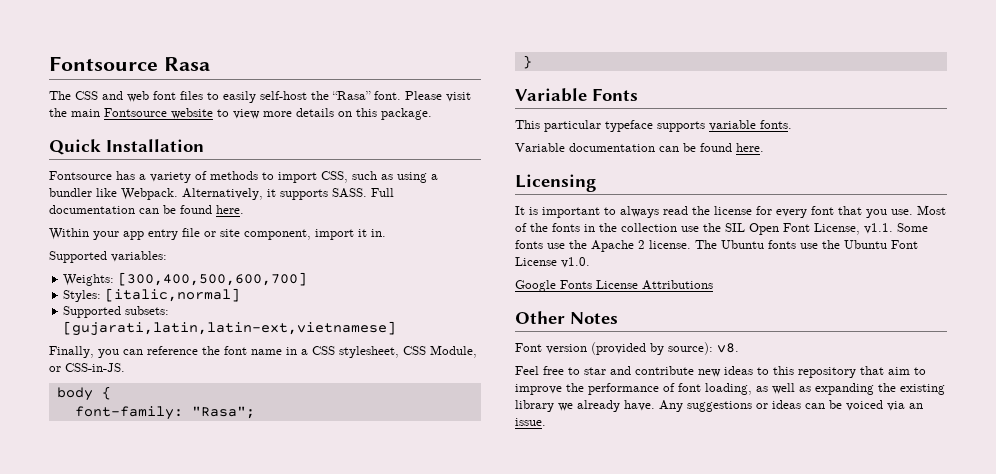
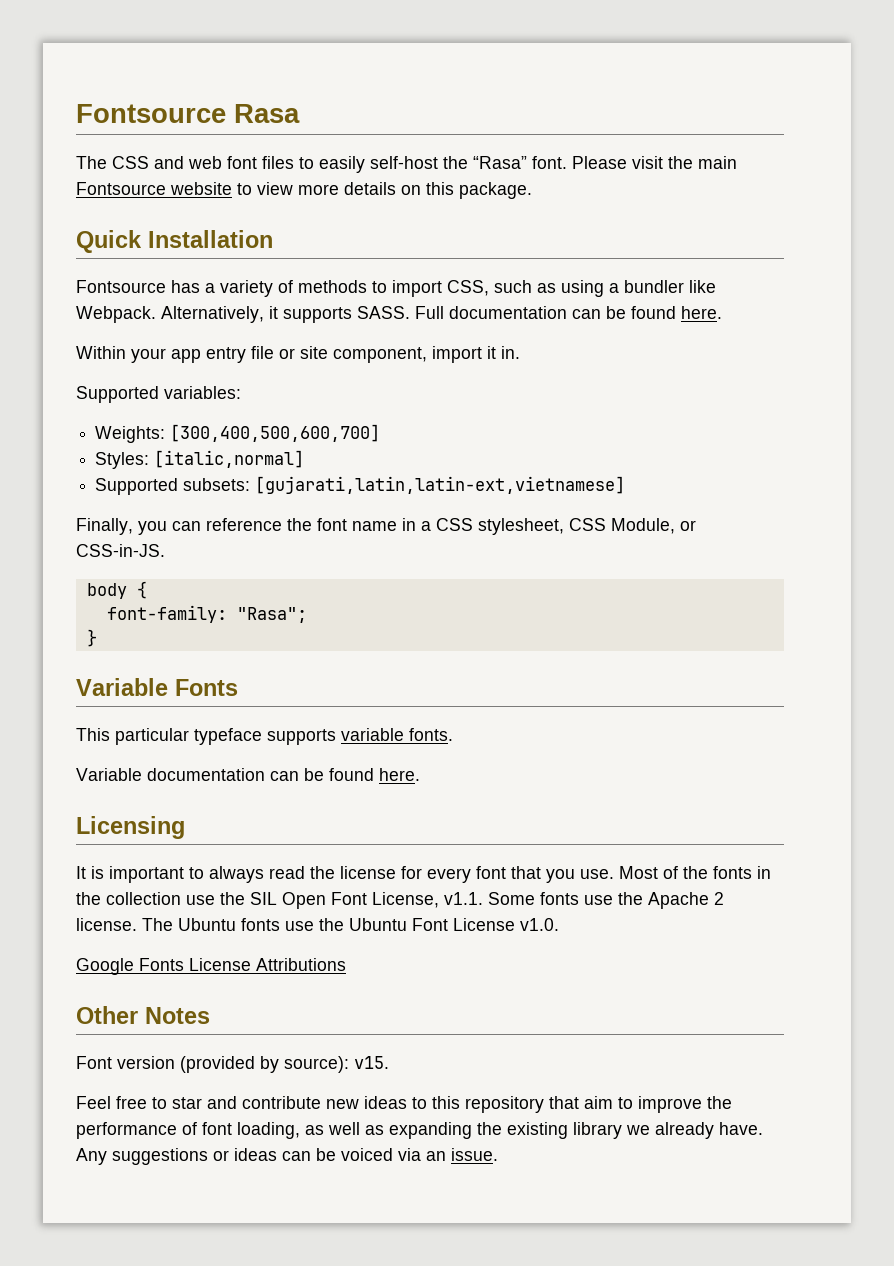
[717,343,739,353] v8. -> [354,1056,389,1069] v15.

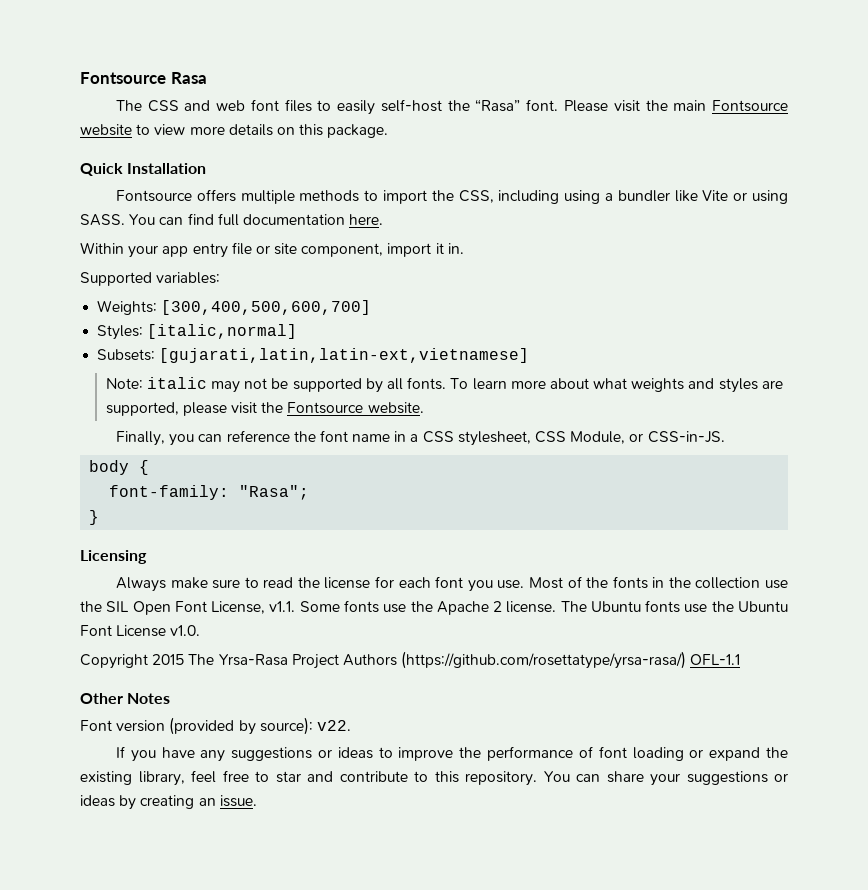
[171,280,716,297] [76,306,676,323] has a variety of methods to import CSS, such as using a bundler like Webpack. Alternatively, it supports SASS. Full documentation can be found -> [196,189,789,204] [80,213,345,226] offers multiple methods to import the CSS, including using a bundler like Vite or using SASS. You can find full documentation
[95,478,251,495] Supported subsets: -> [97,349,156,361] Subsets:
(626, 485) none -> [105,377,783,393] [105,402,424,416] // Note: italic may not be supported by all fonts. To learn more about what weights and styles are supported, please visit the Fontsource website.
[76,678,238,696] [76,728,453,745] [76,768,420,781] [76,816,185,839] [76,866,264,883] Variable Fonts // This particular typeface supports variable fonts. // Variable documentation can be found here. // Licensing // It is important to always -> [80,550,147,564] [115,577,259,592] Licensing // Always make sure to
[427,866,541,883] every font that -> [398,576,464,588] each font
[76,958,346,975] Google Fonts License Attributions -> [80,651,741,669] Copyright 2015 The Yrsa-Rasa Project Authors (https://github.com/rosettatype/yrsa-rasa/) OFL-1.1
[354,1056,389,1069] [76,1096,613,1113] v15. // Feel free to star and contribute new ideas to this repository that aim -> [316,720,351,731] [115,746,373,762] v22. // If you have any suggestions or ideas
[237,1122,763,1139] [76,1148,421,1165] loading, as well as expanding the existing library we already have. Any suggestions or ideas can be voiced via -> [632,747,788,761] [80,770,788,786] [80,795,195,810] loading or expand the existing library, feel free to star and contribute to this repository. You can share your suggestions or ideas by creating

